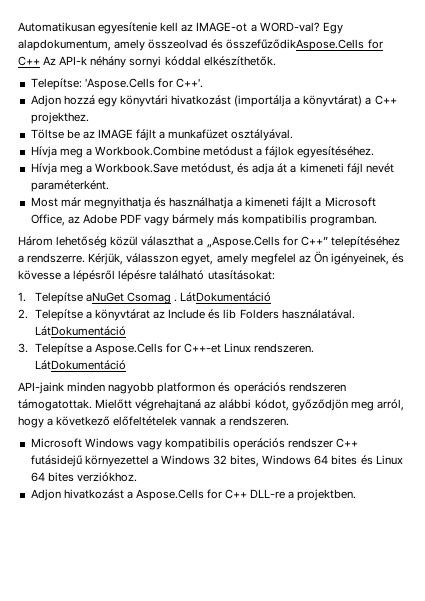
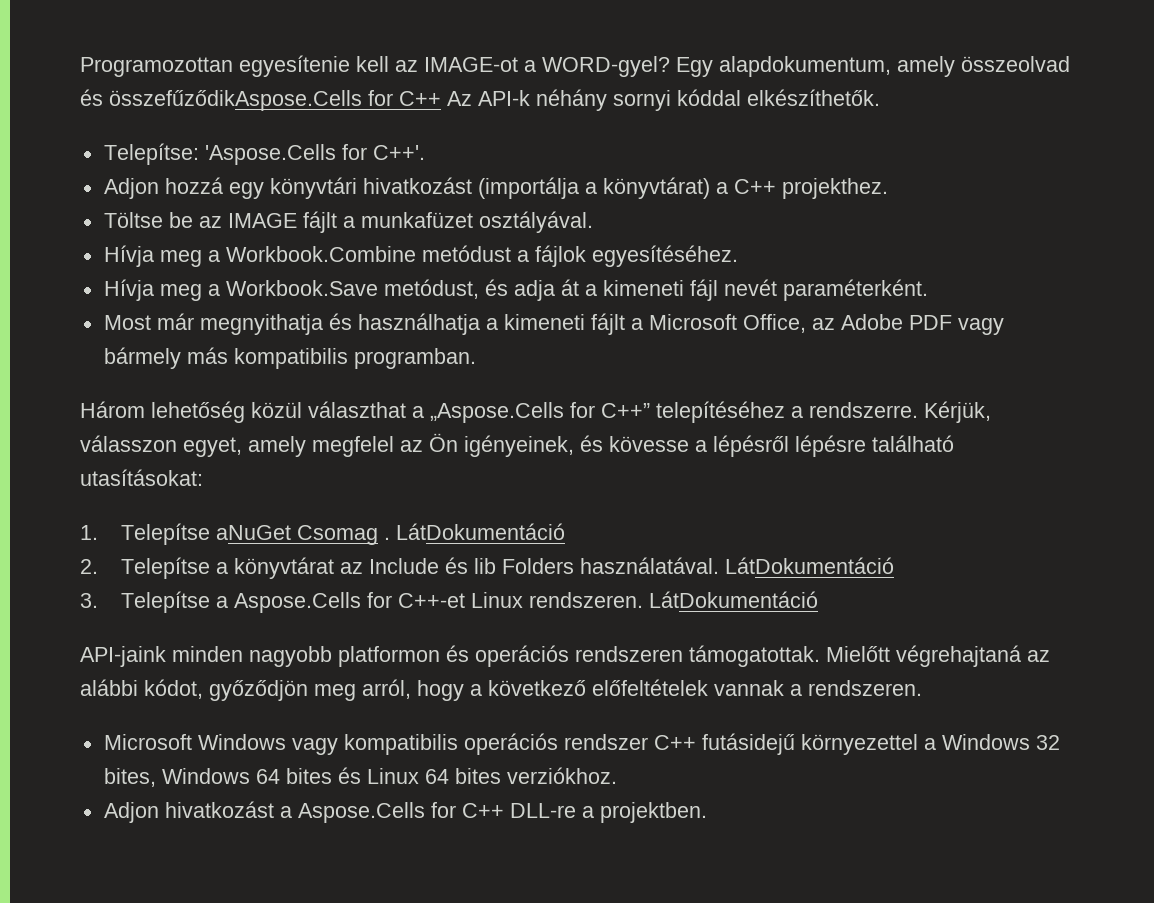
[18,22,95,32] Automatikusan -> [80,57,233,77] Programozottan
[259,22,320,32] WORD-val? -> [542,56,670,77] WORD-gyel?

